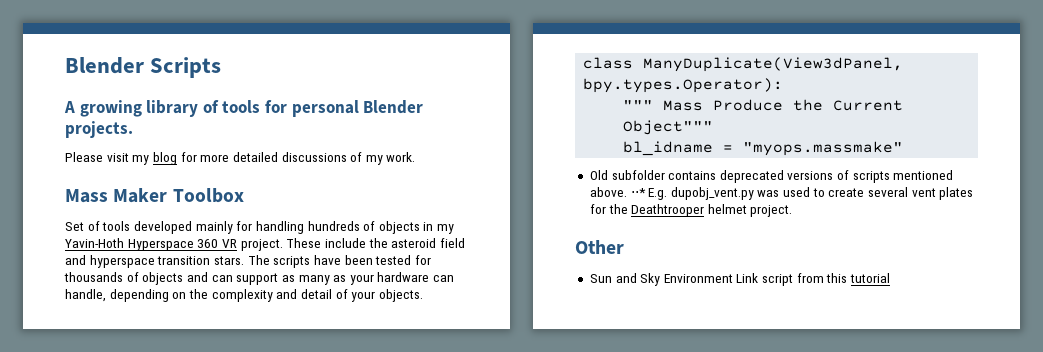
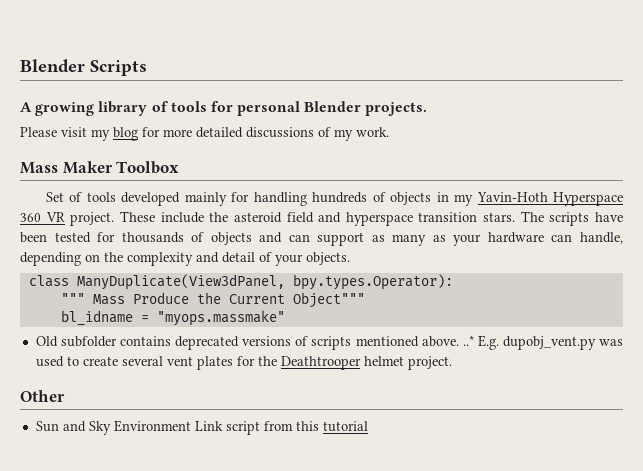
[630,188,646,197] ⋅⋅* -> [462,335,474,346] ..*

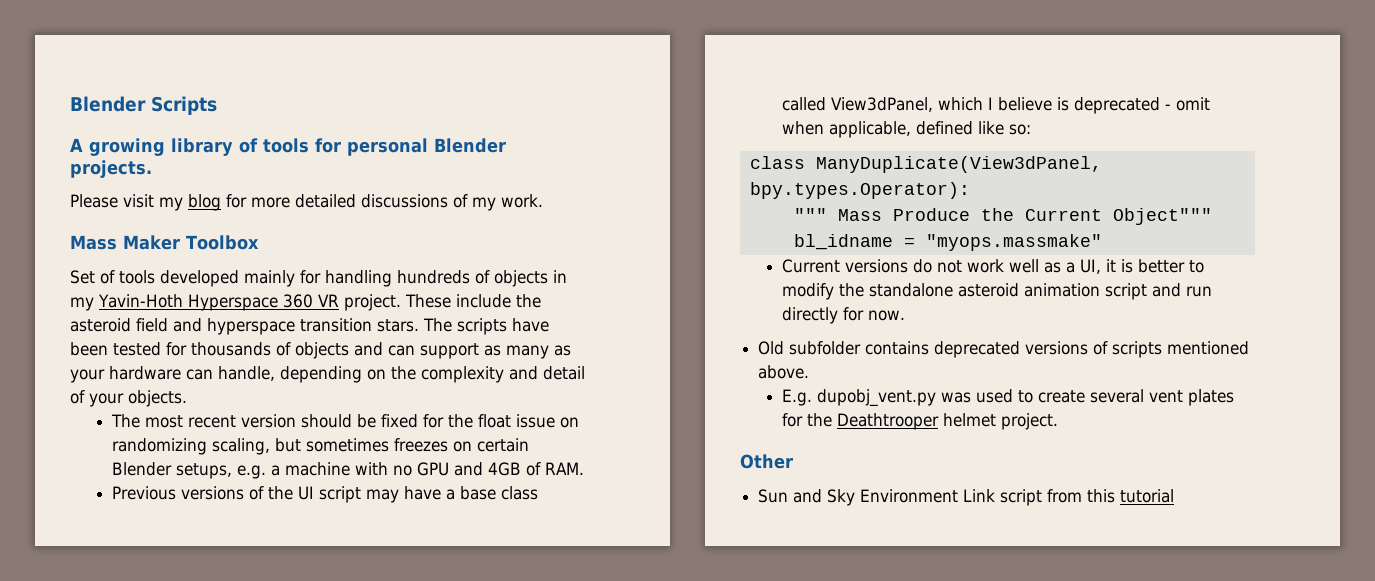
(350, 258) none -> [110,414,579,428] [111,438,529,455] [111,462,584,479] [111,486,538,503] [781,97,1210,114] [781,121,1031,138] // The most recent version should be fixed for the float issue on randomizing scaling, but sometimes freezes on certain Blender setups, e.g. a machine with no GPU and 4GB of RAM. // Previous versions of the UI script may have a base class called View3dPanel, which I believe is deprecated - omit when applicable, defined like so:
(285, 318) none -> [781,259,1204,274] [781,283,1212,300] [781,307,905,324] // Current versions do not work well as a UI, it is better to modify the standalone asteroid animation script and run directly for now.
[462,335,474,346] ..* -> (810, 372) //

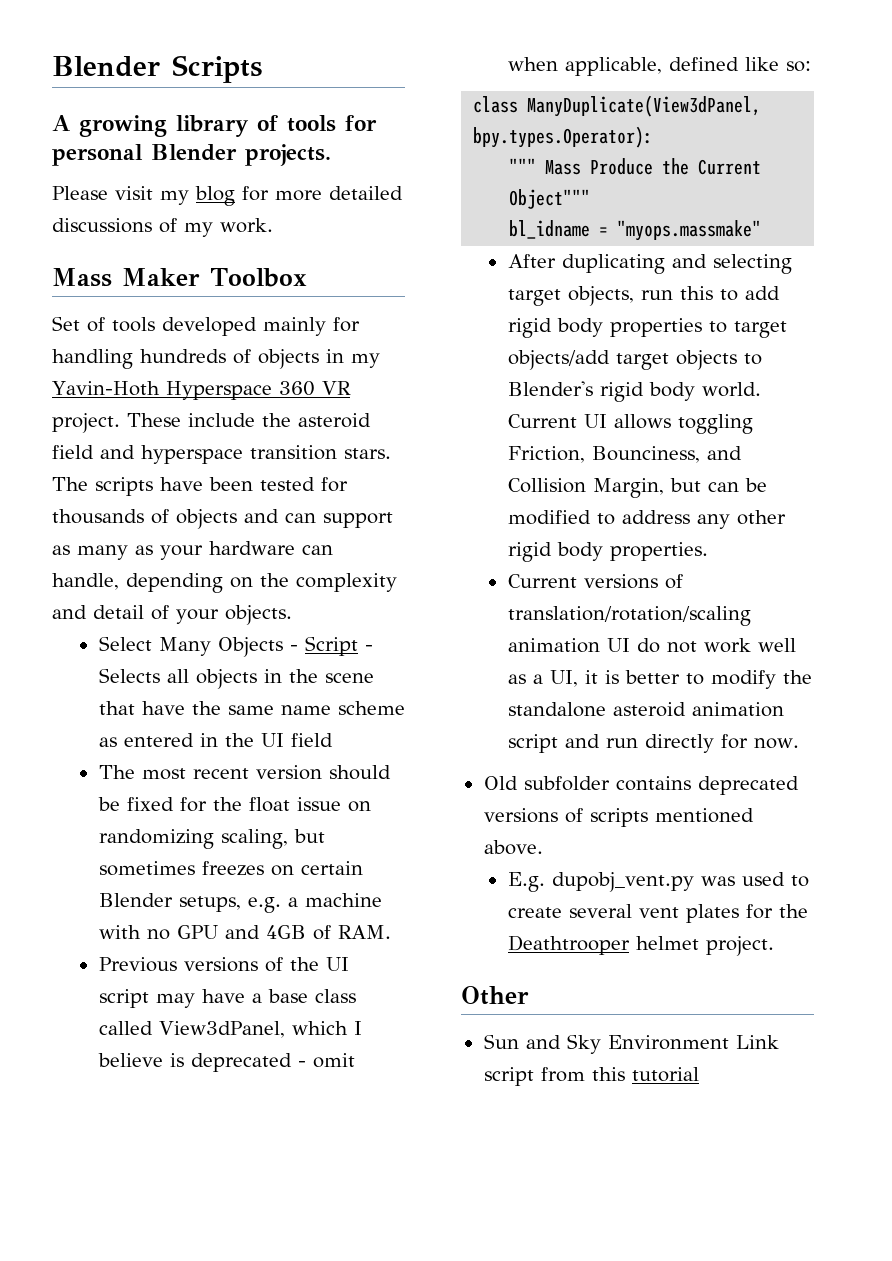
(187, 398) none -> [98,636,373,657] [98,668,374,689] [98,701,405,715] [98,733,333,747] // Select Many Objects - Script - Selects all objects in the scene that have the same name scheme as entered in the UI field
[781,259,908,273] Current versions -> [507,254,792,274] [507,286,780,306] [507,318,787,338] [507,350,762,370] [507,381,761,402] [507,414,753,434] [507,446,742,463] [507,478,767,498] [507,510,786,529] [507,542,708,562] [507,574,683,589] [507,606,751,626] [507,638,630,653] After duplicating and selecting target objects, run this to add rigid body properties to target objects/add target objects to Blender's rigid body world. Current UI allows toggling Friction, Bounciness, and Collision Margin, but can be modified to address any other rigid body properties. // Current versions of translation/rotation/scaling animation UI

